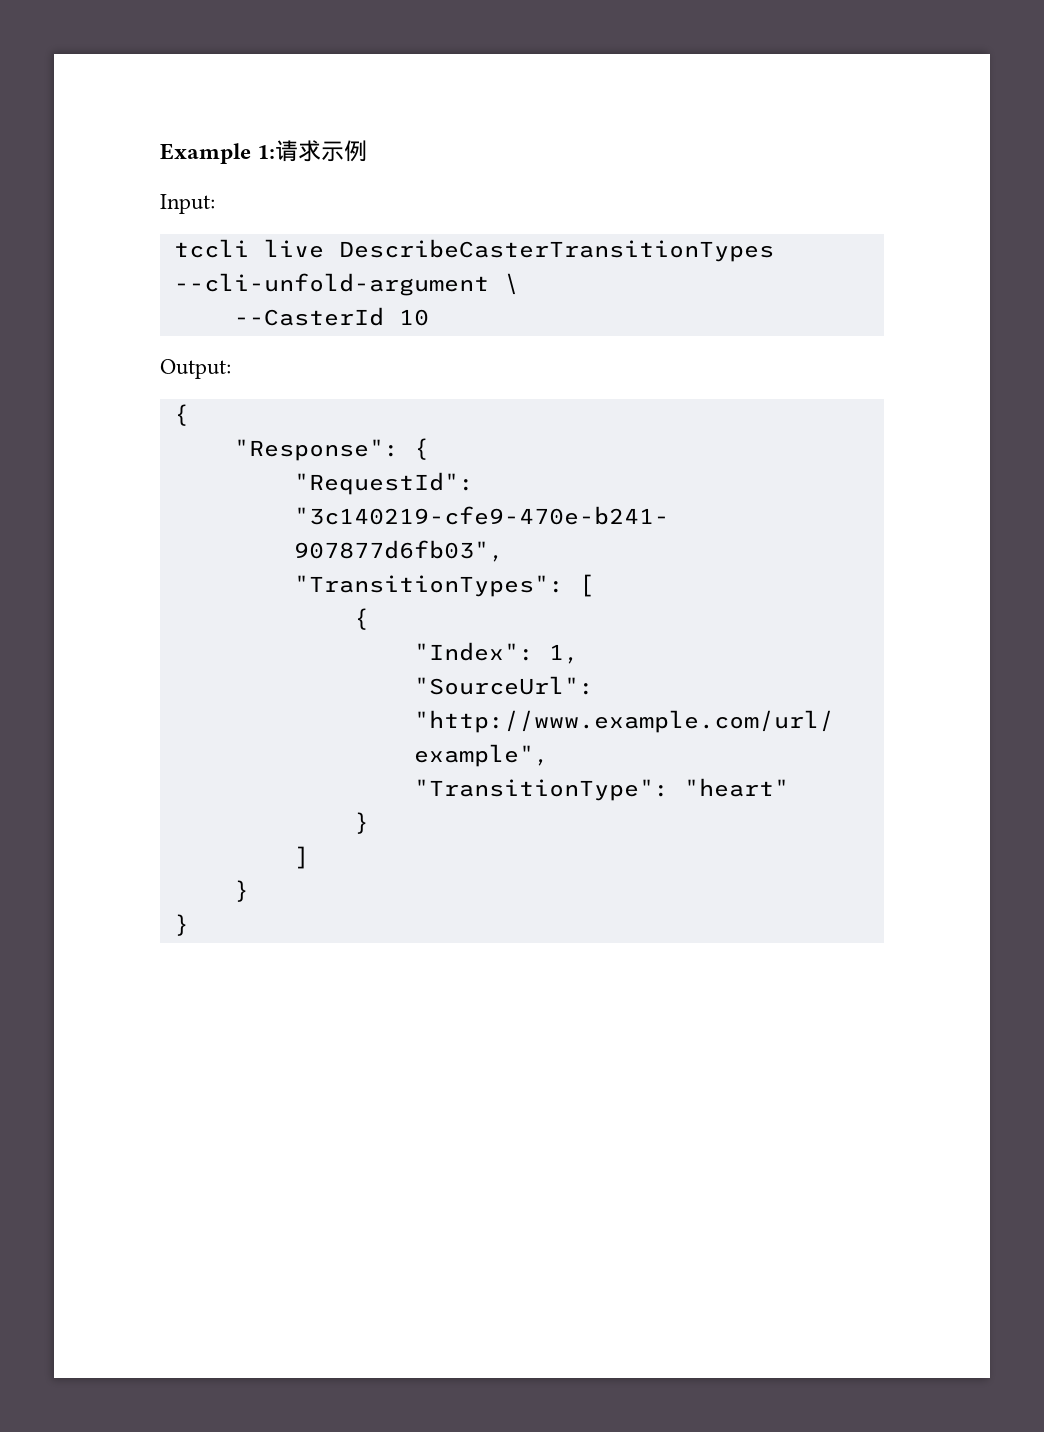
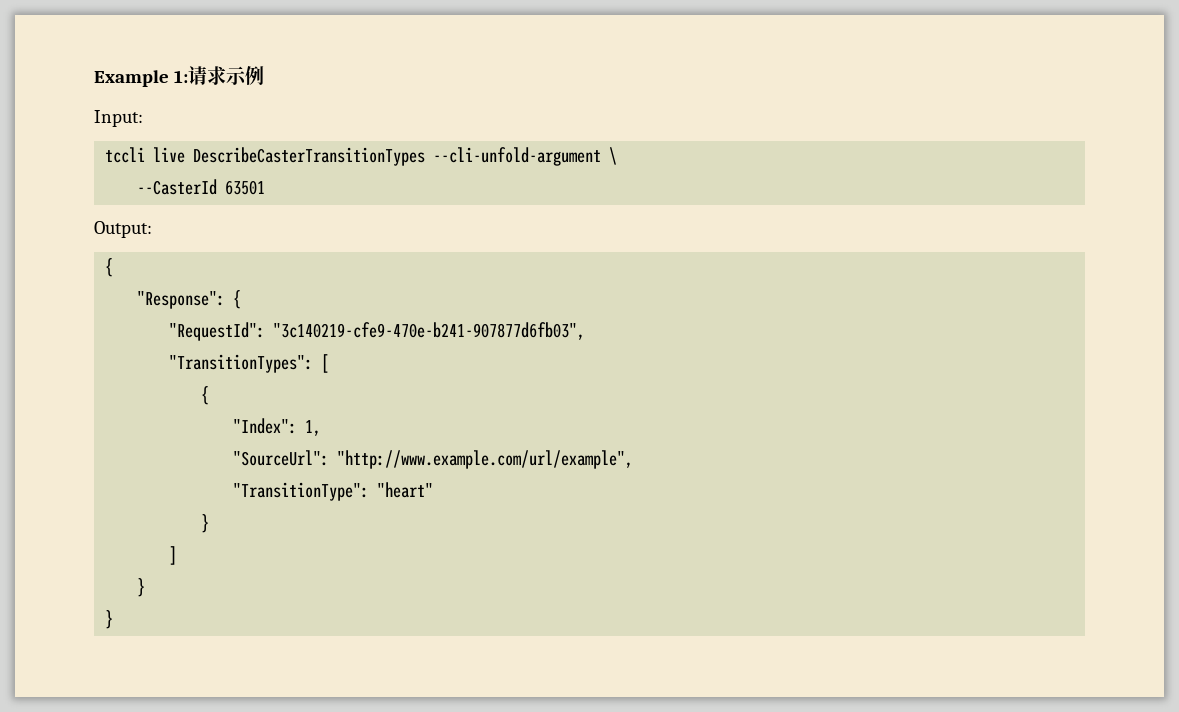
[398,309,429,326] 10 -> [225,180,266,195] 63501

